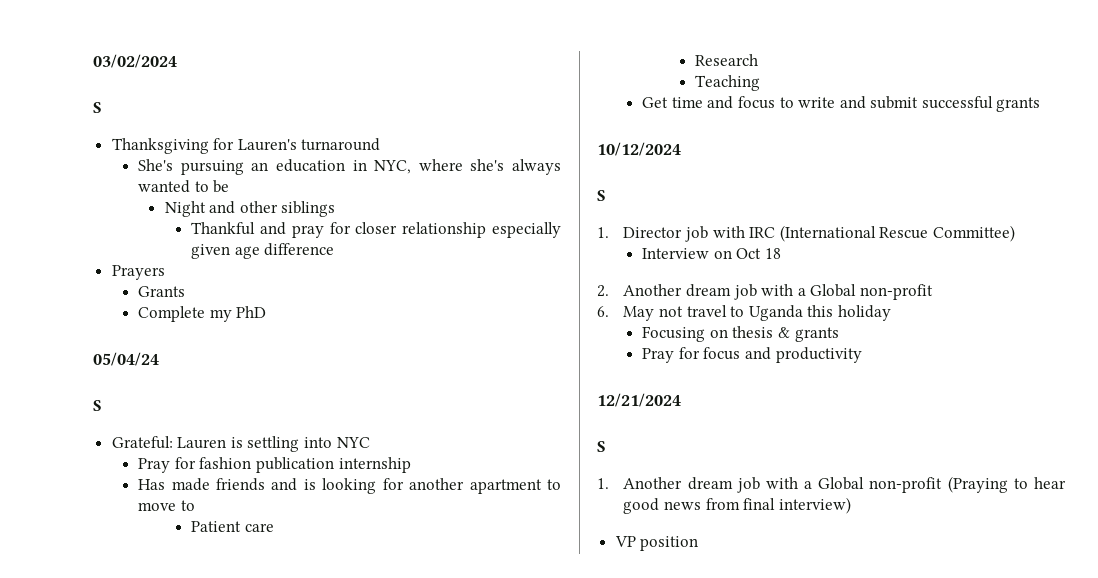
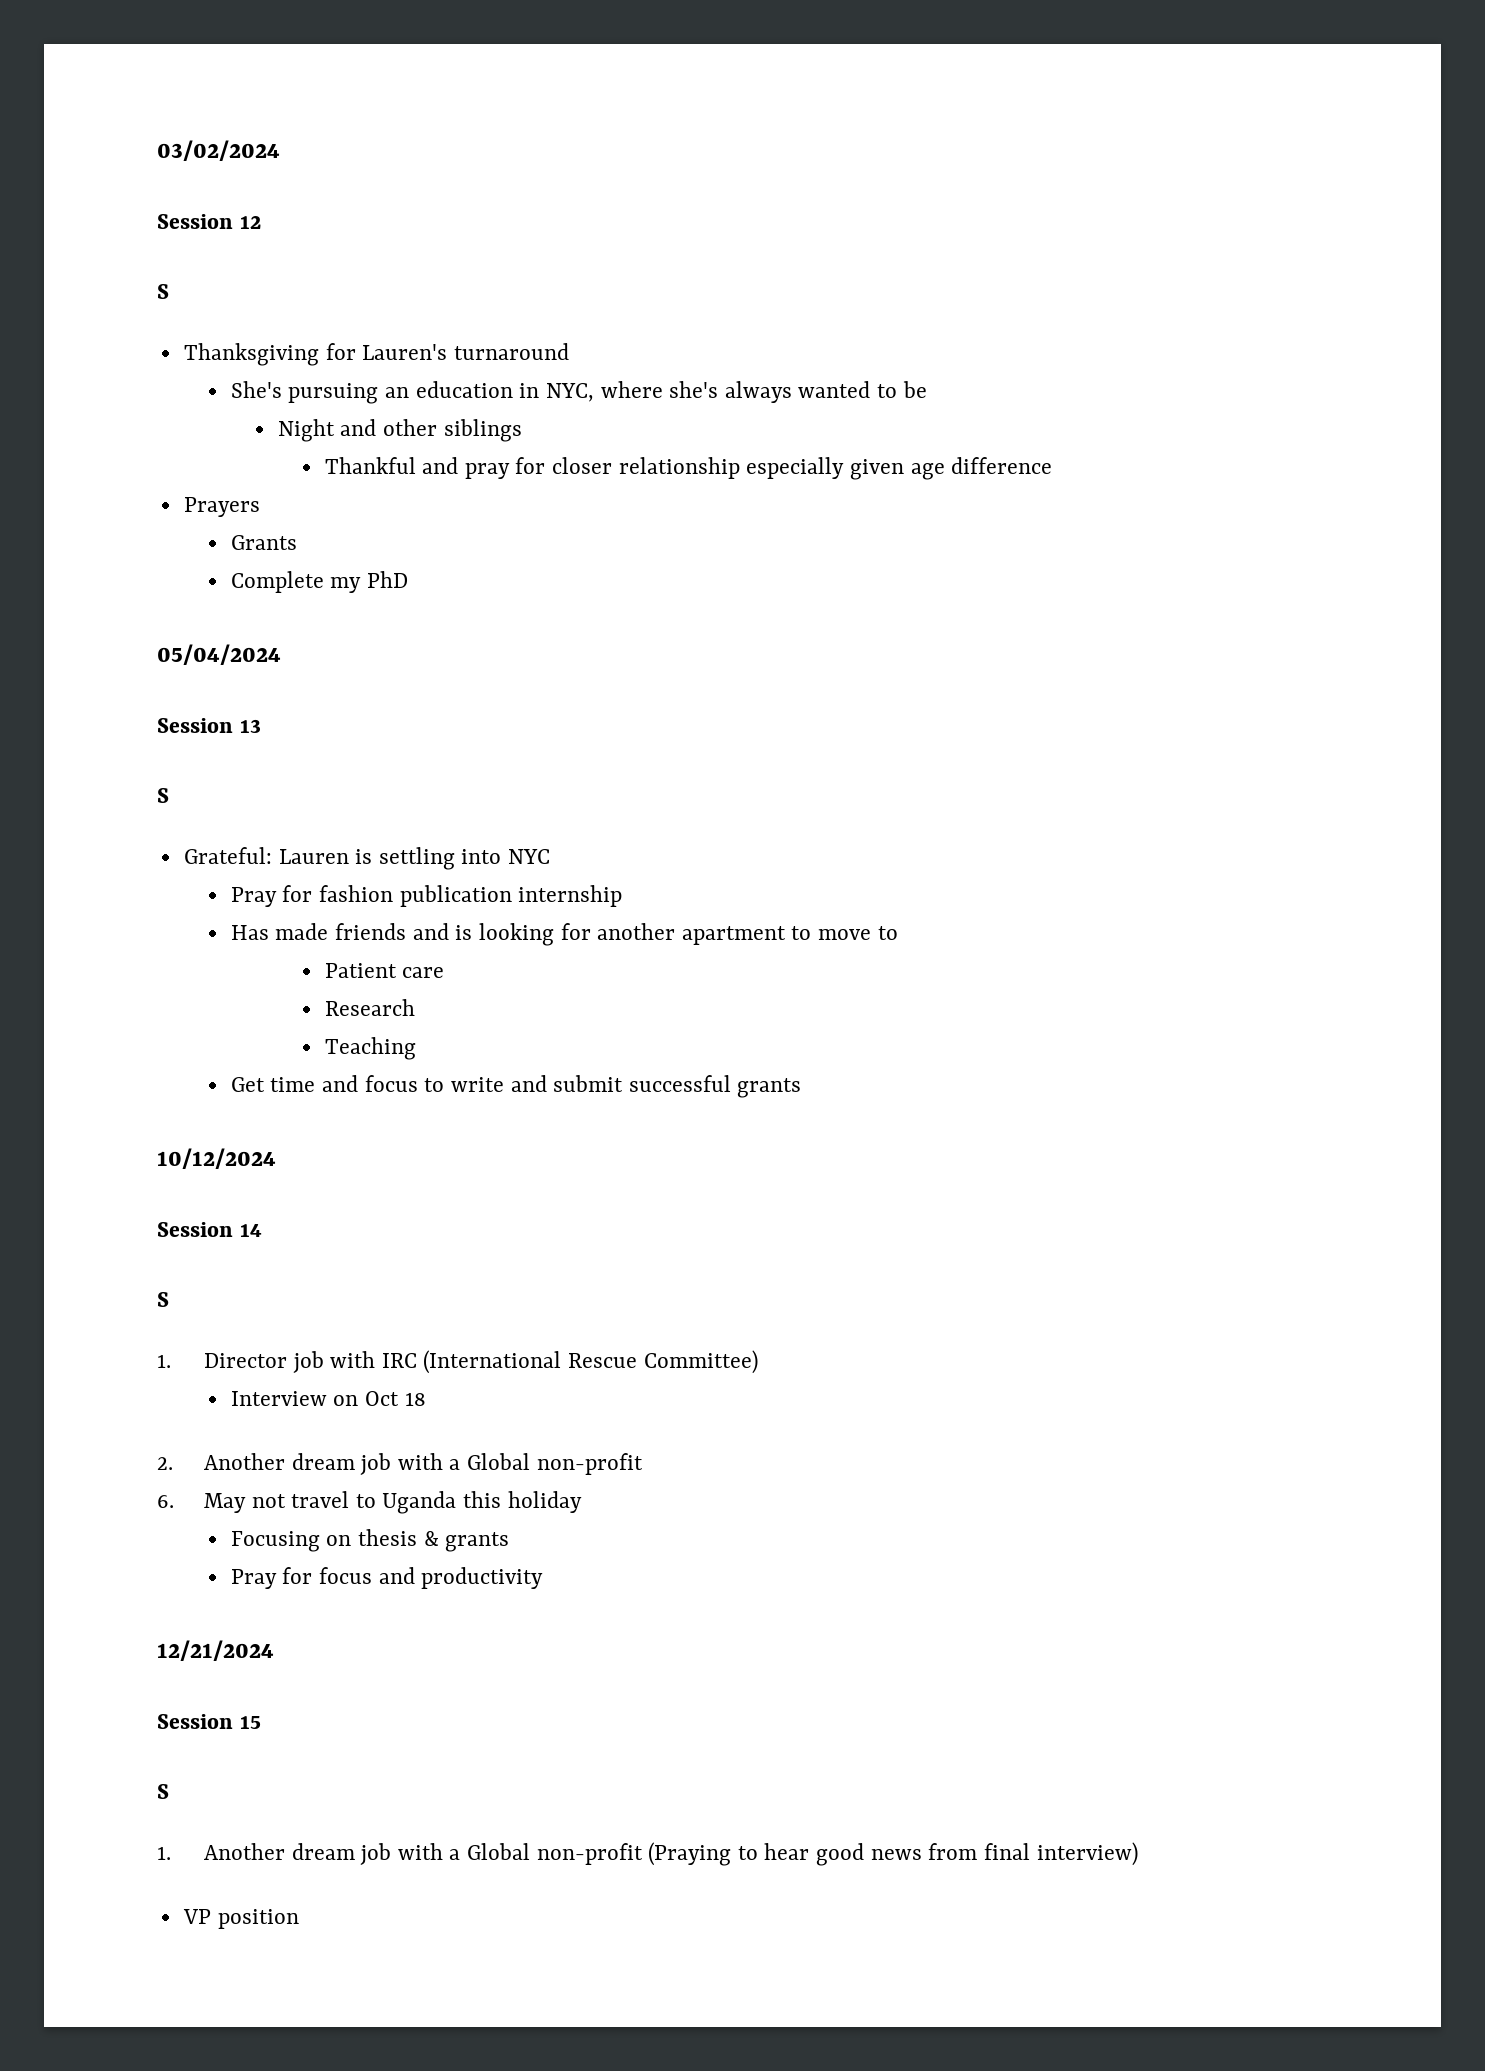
(177, 61) none -> [157,214,261,229] // Session 12
[93,352,159,366] 05/04/24 -> [157,644,281,665] [157,718,261,733] 05/04/2024 // Session 13
(681, 149) none -> [157,1222,262,1237] // Session 14
(681, 400) none -> [157,1714,261,1729] // Session 15

